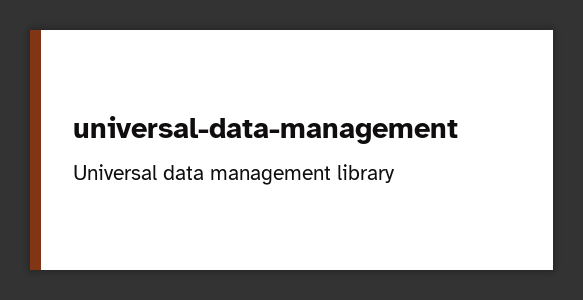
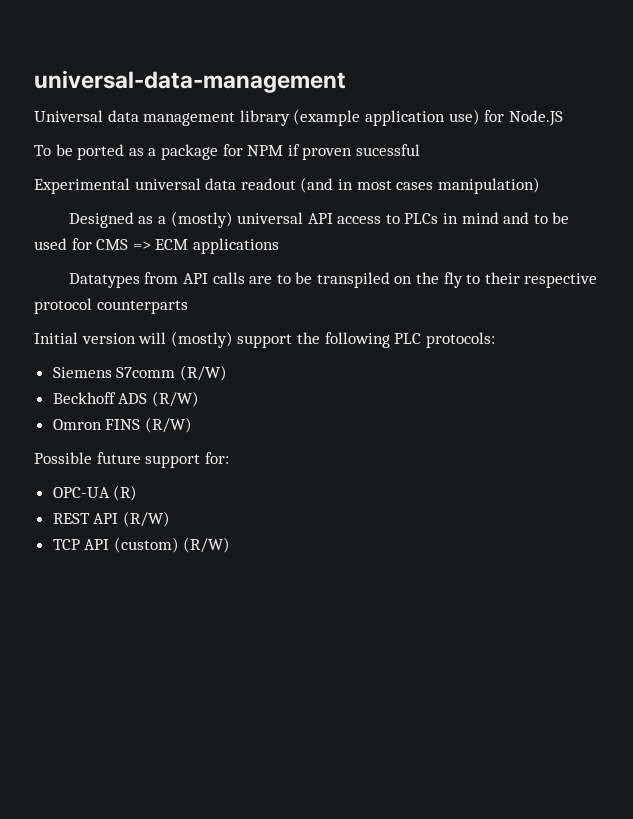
(395, 173) none -> [293,109,563,126] [34,144,420,160] [34,177,540,194] [68,211,570,228] [34,238,279,254] [68,272,598,288] [34,298,188,314] [34,331,495,348] [52,365,227,381] [52,391,199,407] [52,417,192,433] [34,452,229,468] [52,485,138,501] [52,511,170,527] [52,537,231,553] (example application use) for Node.JS // To be ported as a package for NPM if proven sucessful // Experimental universal data readout (and in most cases manipulation) // Designed as a (mostly) universal API access to PLCs in mind and to be used for CMS => ECM applications // Datatypes from API calls are to be transpiled on the fly to their respective protocol counterparts // Initial version will (mostly) support the following PLC protocols: // Siemens S7comm (R/W) // Beckhoff ADS (R/W) // Omron FINS (R/W) // Possible future support for: // OPC-UA (R) // REST API (R/W) // TCP API (custom) (R/W)

